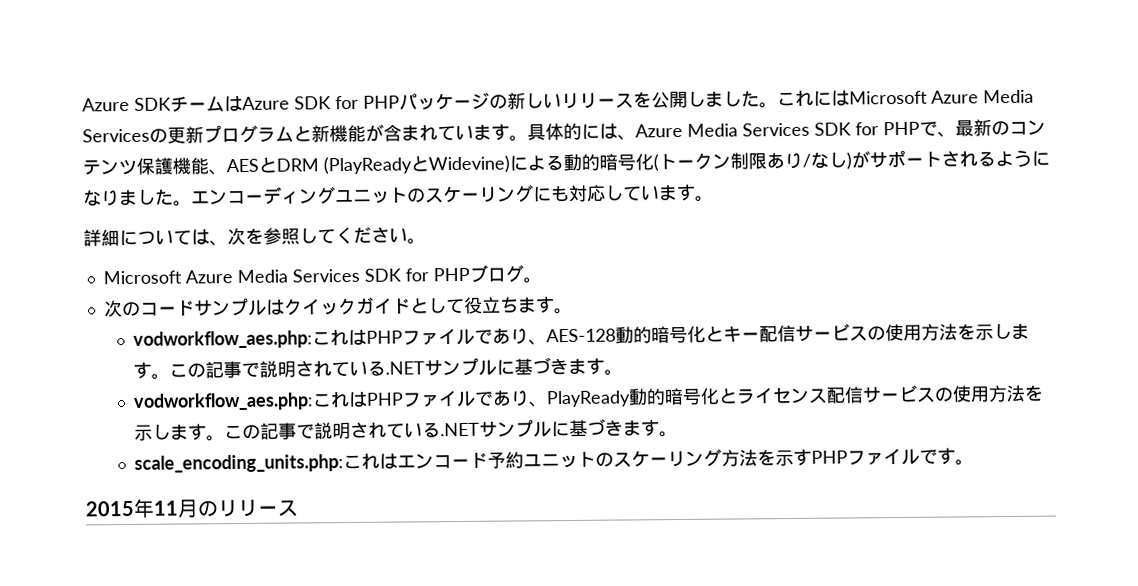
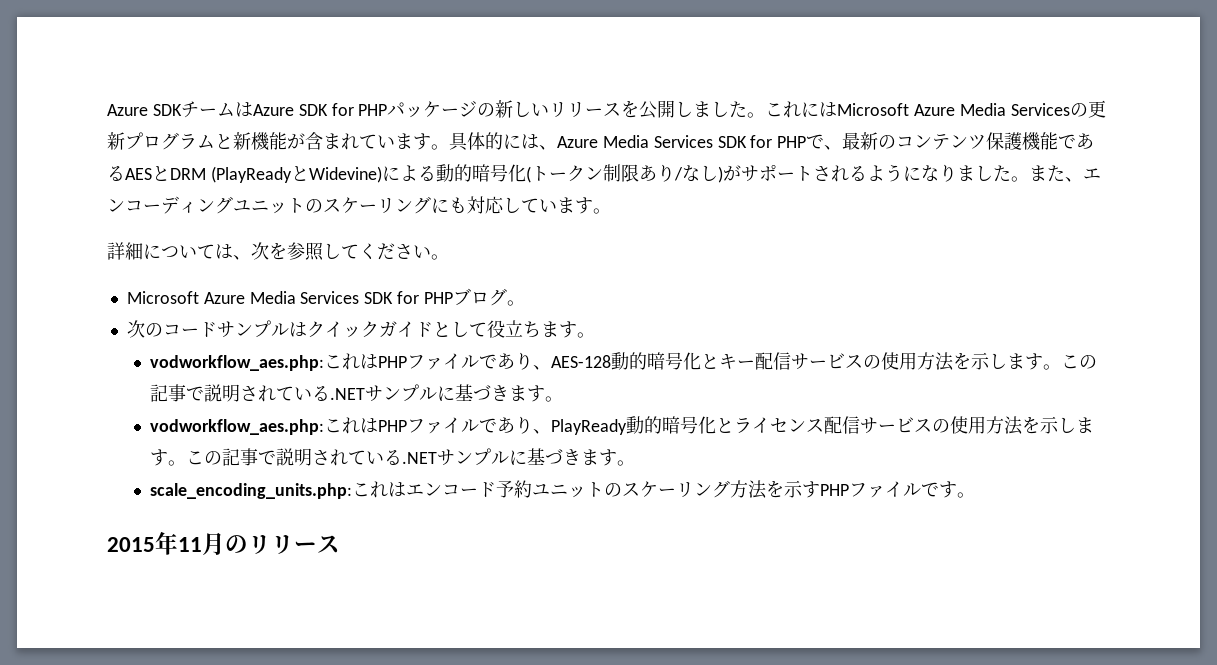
[208,169,227,176] 、 -> [1058,133,1095,149] [107,166,125,181] である
(192, 203) none -> [1028,165,1083,182] また、

